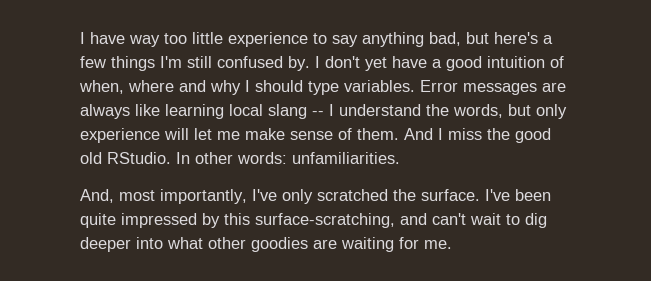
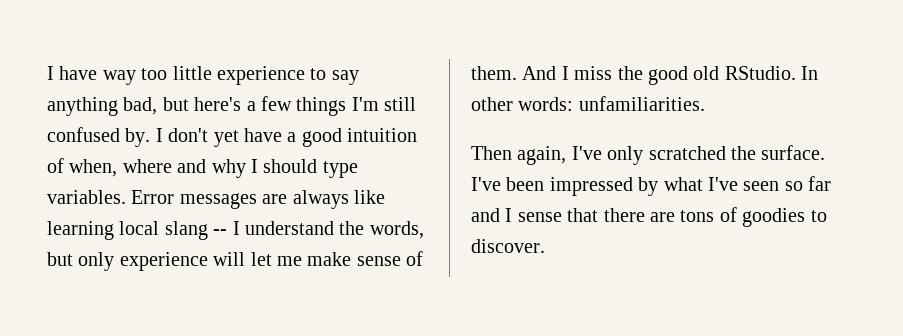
[80,189,247,204] And, most importantly, -> [471,146,567,165] Then again,
[80,213,116,228] quite -> (545, 184) none
[224,213,547,228] [80,237,452,252] this surface-scratching, and can't wait to dig deeper into what other goodies are waiting for me. -> [663,176,832,191] [471,207,827,227] [471,239,545,253] what I've seen so far and I sense that there are tons of goodies to discover.

